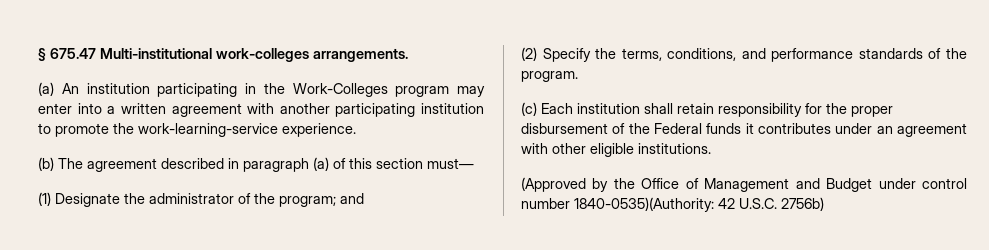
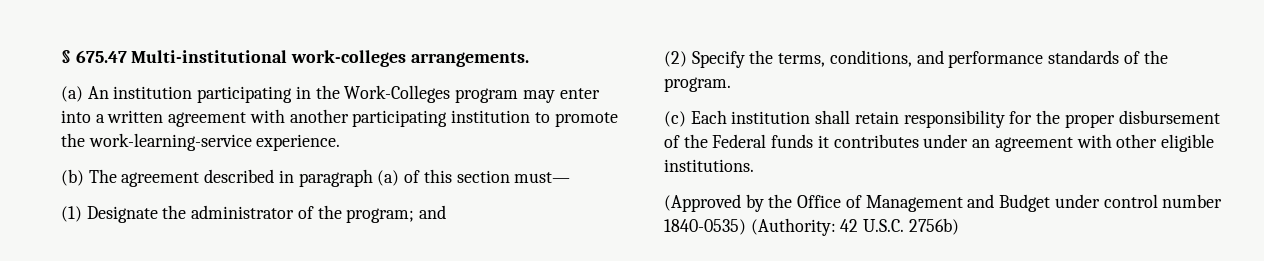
[574,197,714,212] 1840-0535)(Authority: -> [664,218,836,236] 1840-0535) (Authority:

